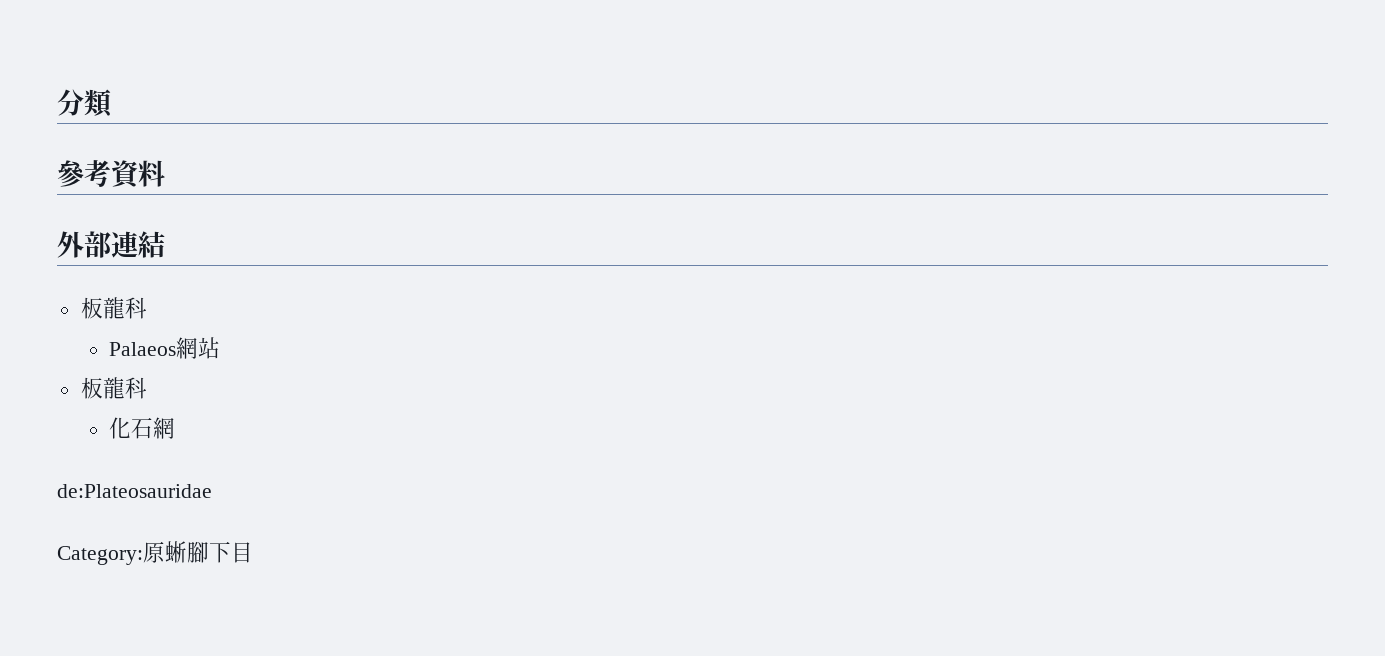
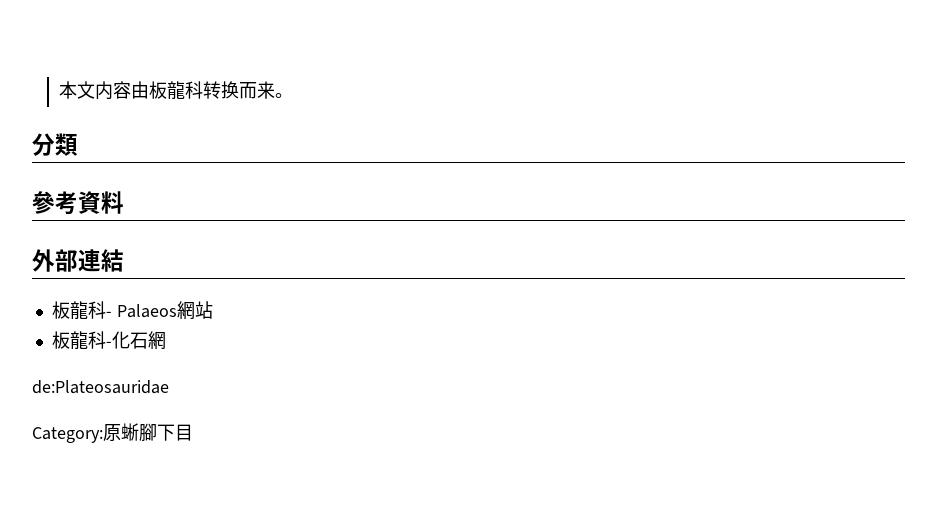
(57, 102) none -> [59,81,294,100] 本文内容由板龍科转换而来。 //
(147, 308) // -> [105,311,112,317] -
(147, 388) // -> [105,341,112,347] -

